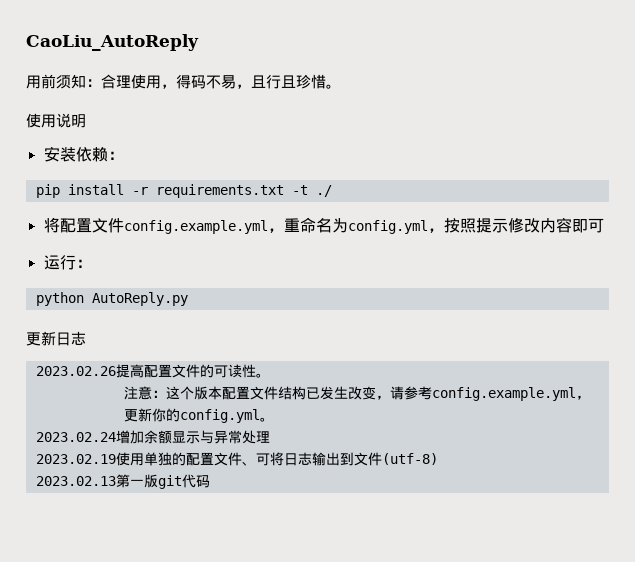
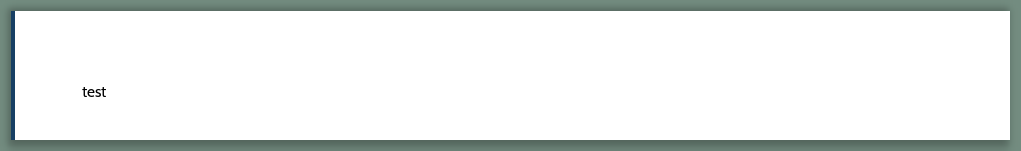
[26,34,199,51] [26,74,341,89] [26,113,86,128] [43,146,124,162] [35,184,332,198] [43,217,604,234] [43,255,92,270] [35,292,188,306] [26,331,86,346] [35,364,270,378] [123,386,590,401] [123,408,274,423] [35,430,270,444] [35,452,438,466] [35,474,210,489] CaoLiu_AutoReply // 用前须知：合理使用，得码不易，且行且珍惜。 // 使用说明 // 安装依赖： // pip install -r requirements.txt -t ./ // 将配置文件config.example.yml，重命名为config.yml，按照提示修改内容即可 // 运行： // python AutoReply.py // 更新日志 // 2023.02.26提高配置文件的可读性。 // 注意：这个版本配置文件结构已发生改变，请参考config.example.yml，更新你的config.yml。 // 2023.02.24增加余额显示与异常处理 // 2023.02.19使用单独的配置文件、可将日志输出到文件(utf-8) // 2023.02.13第一版git代码 -> [82,87,106,97] test

